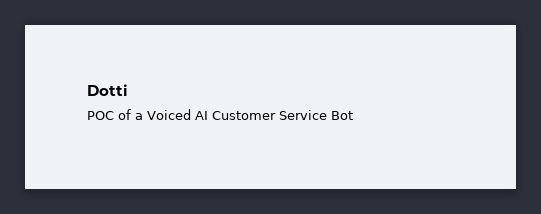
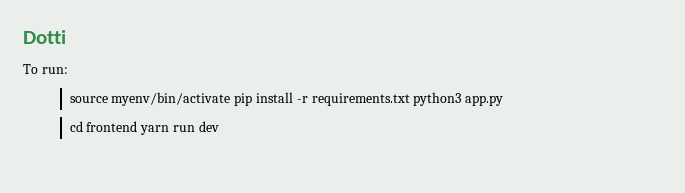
[87,109,353,120] POC of a Voiced AI Customer Service Bot -> [23,64,68,74] [69,92,504,106] [69,121,219,135] To run: // source myenv/bin/activate pip install -r requirements.txt python3 app.py // cd frontend yarn run dev

